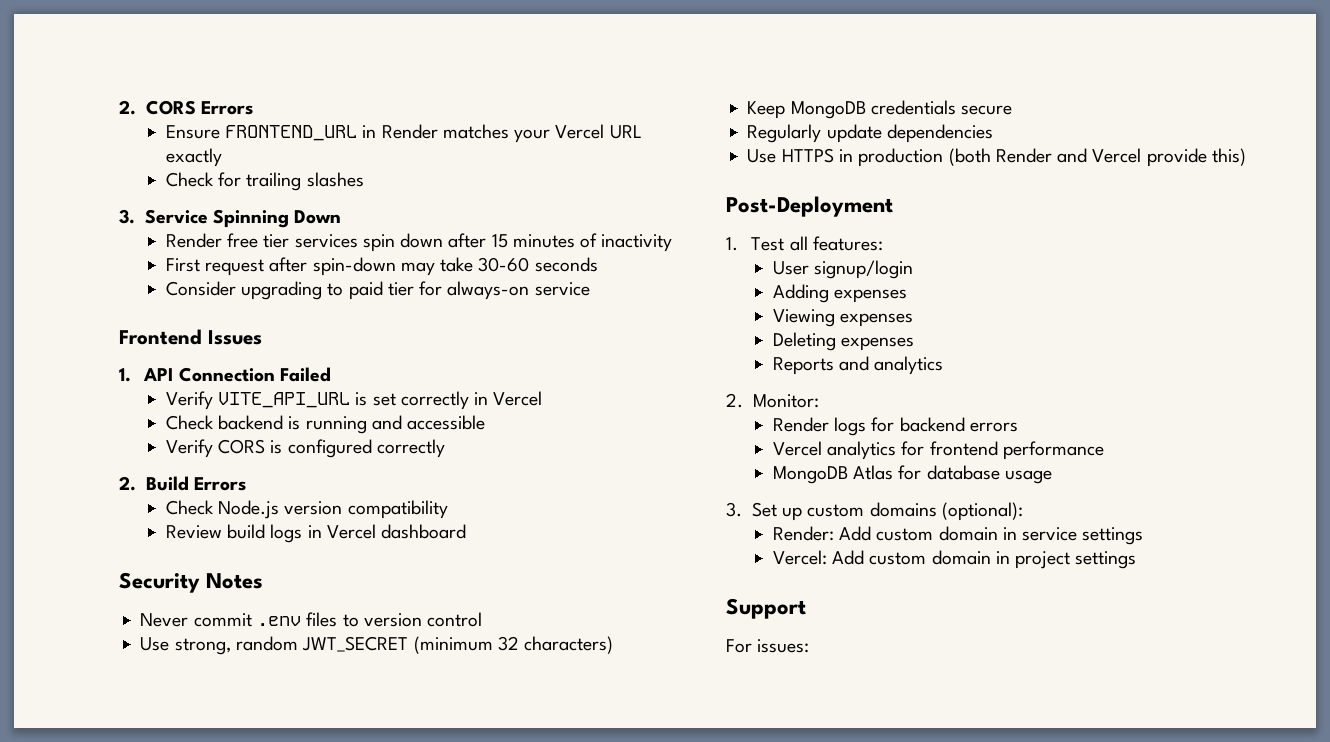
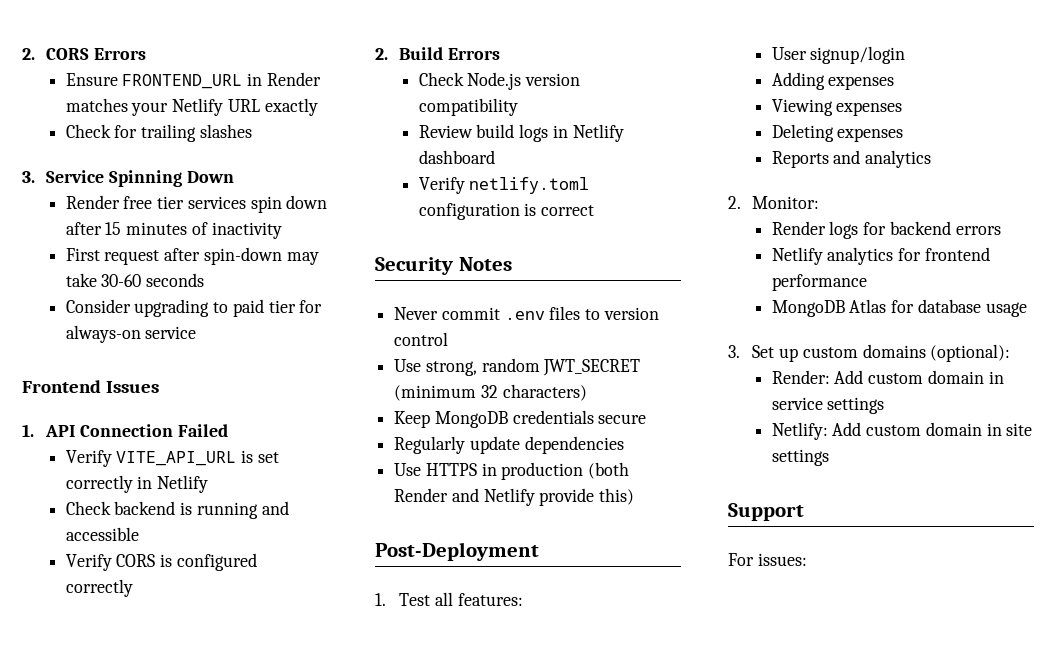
[555,124,605,139] Vercel -> [172,98,224,116] Netlify
[493,391,543,406] Vercel -> [157,475,209,493] Netlify
[326,524,376,539] Vercel -> [572,124,624,142] Netlify
(467, 531) none -> [418,177,590,194] [418,203,595,220] // Verify netlify.toml configuration is correct
[1092,148,1142,163] Vercel -> [483,488,535,506] Netlify
[772,441,822,456] Vercel -> [771,247,823,265] Netlify
[772,550,1071,569] Vercel: Add custom domain in project -> [771,422,1033,440] Netlify: Add custom domain in site

